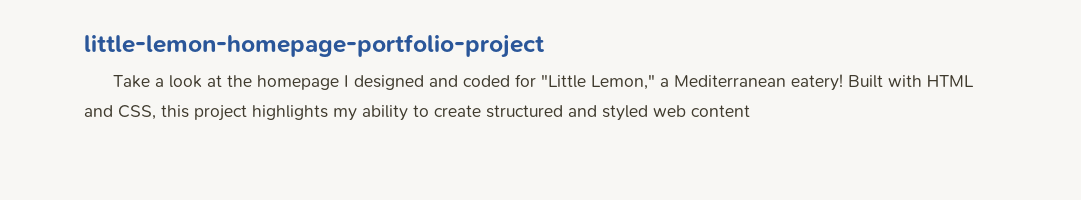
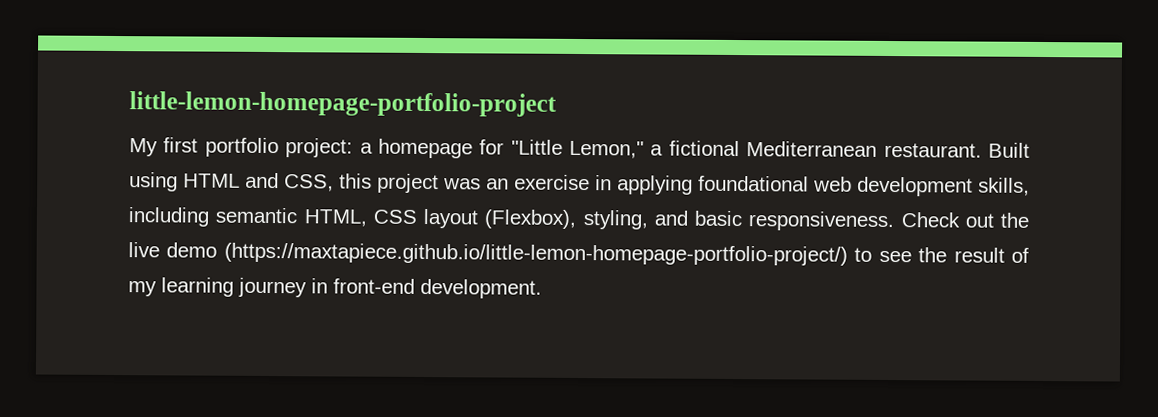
[112,74,922,91] Take a look at the homepage I designed and coded for "Little Lemon," a Mediterranean eatery! Built with -> [129,137,1030,159] [129,172,178,192] My first portfolio project: a homepage for "Little Lemon," a fictional Mediterranean restaurant. Built using
[252,105,750,121] highlights my ability to create structured and styled web content -> [443,174,1030,197] [128,207,1029,232] [128,242,1029,266] [128,277,542,299] was an exercise in applying foundational web development skills, including semantic HTML, CSS layout (Flexbox), styling, and basic responsiveness. Check out the live demo (https://maxtapiece.github.io/little-lemon-homepage-portfolio-project/) to see the result of my learning journey in front-end development.

